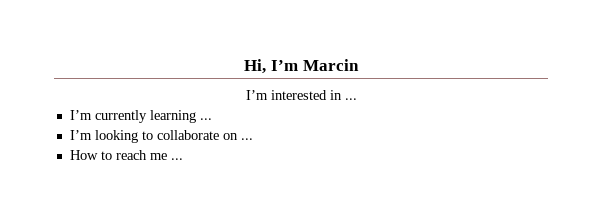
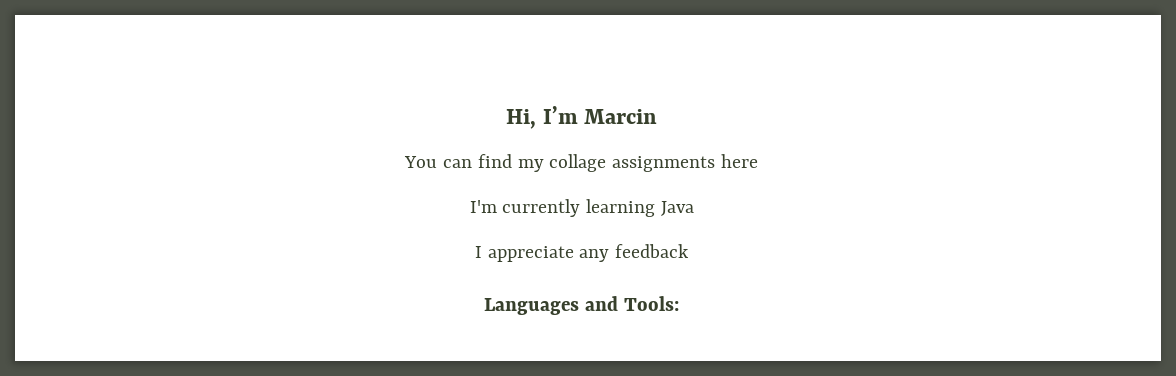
[245,90,357,100] [69,110,212,123] [69,130,253,143] [69,150,183,160] I’m interested in ... // I’m currently learning ... // I’m looking to collaborate on ... // How to reach me ... -> [404,154,758,172] [469,199,694,217] [474,244,690,262] [484,296,679,315] You can find my collage assignments here // I'm currently learning Java // I appreciate any feedback // Languages and Tools:

